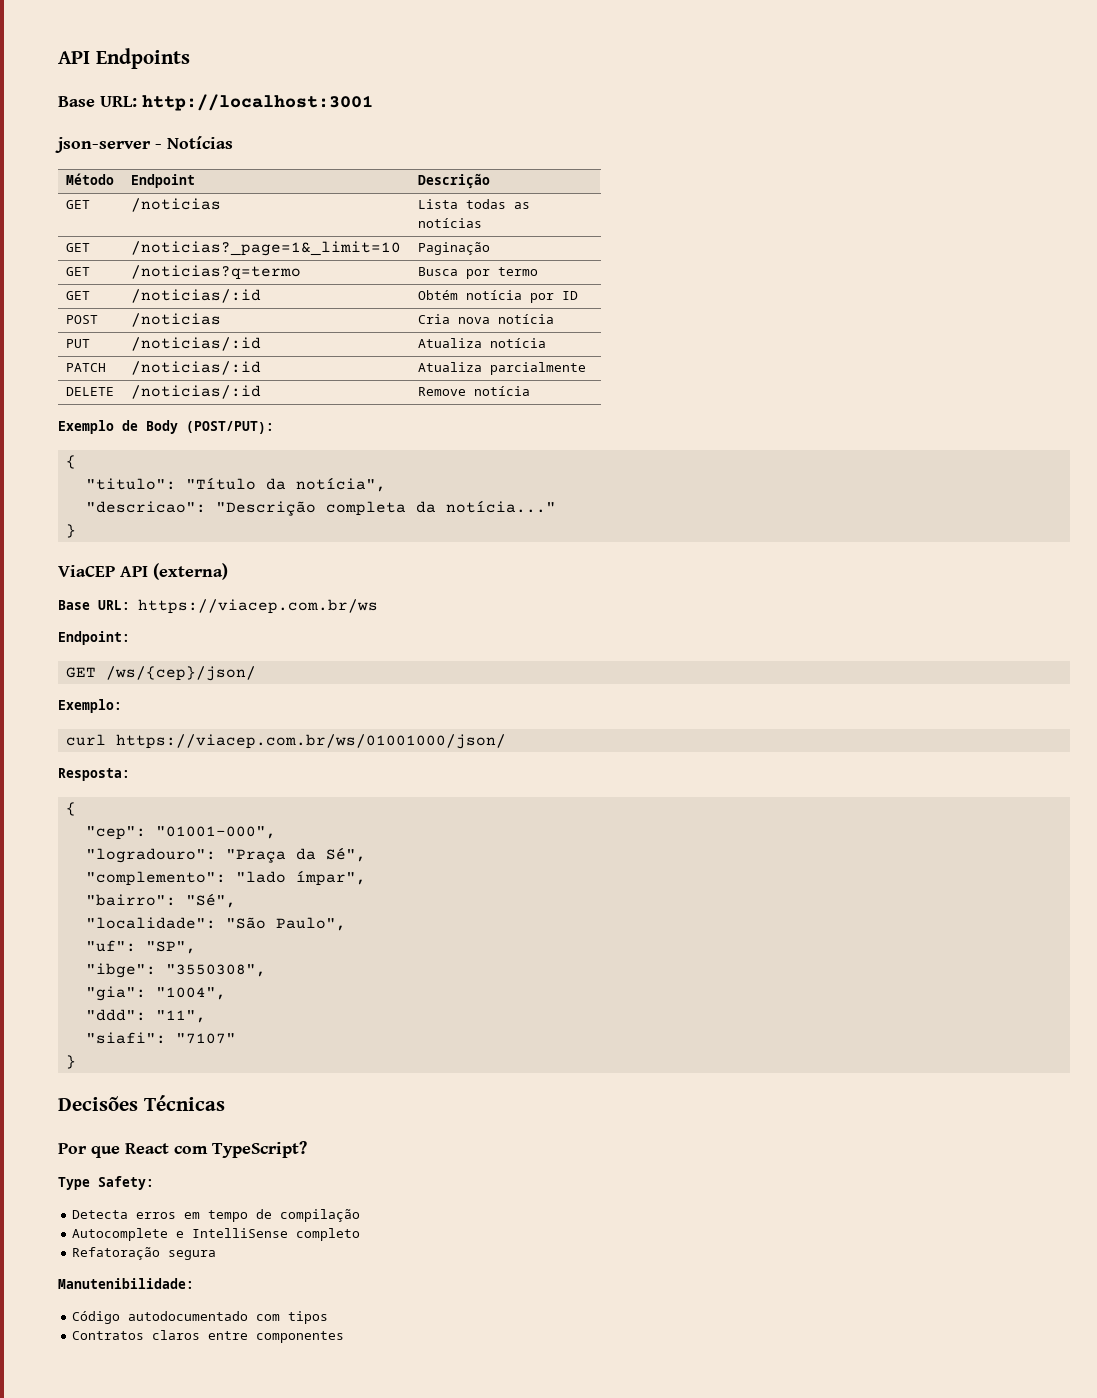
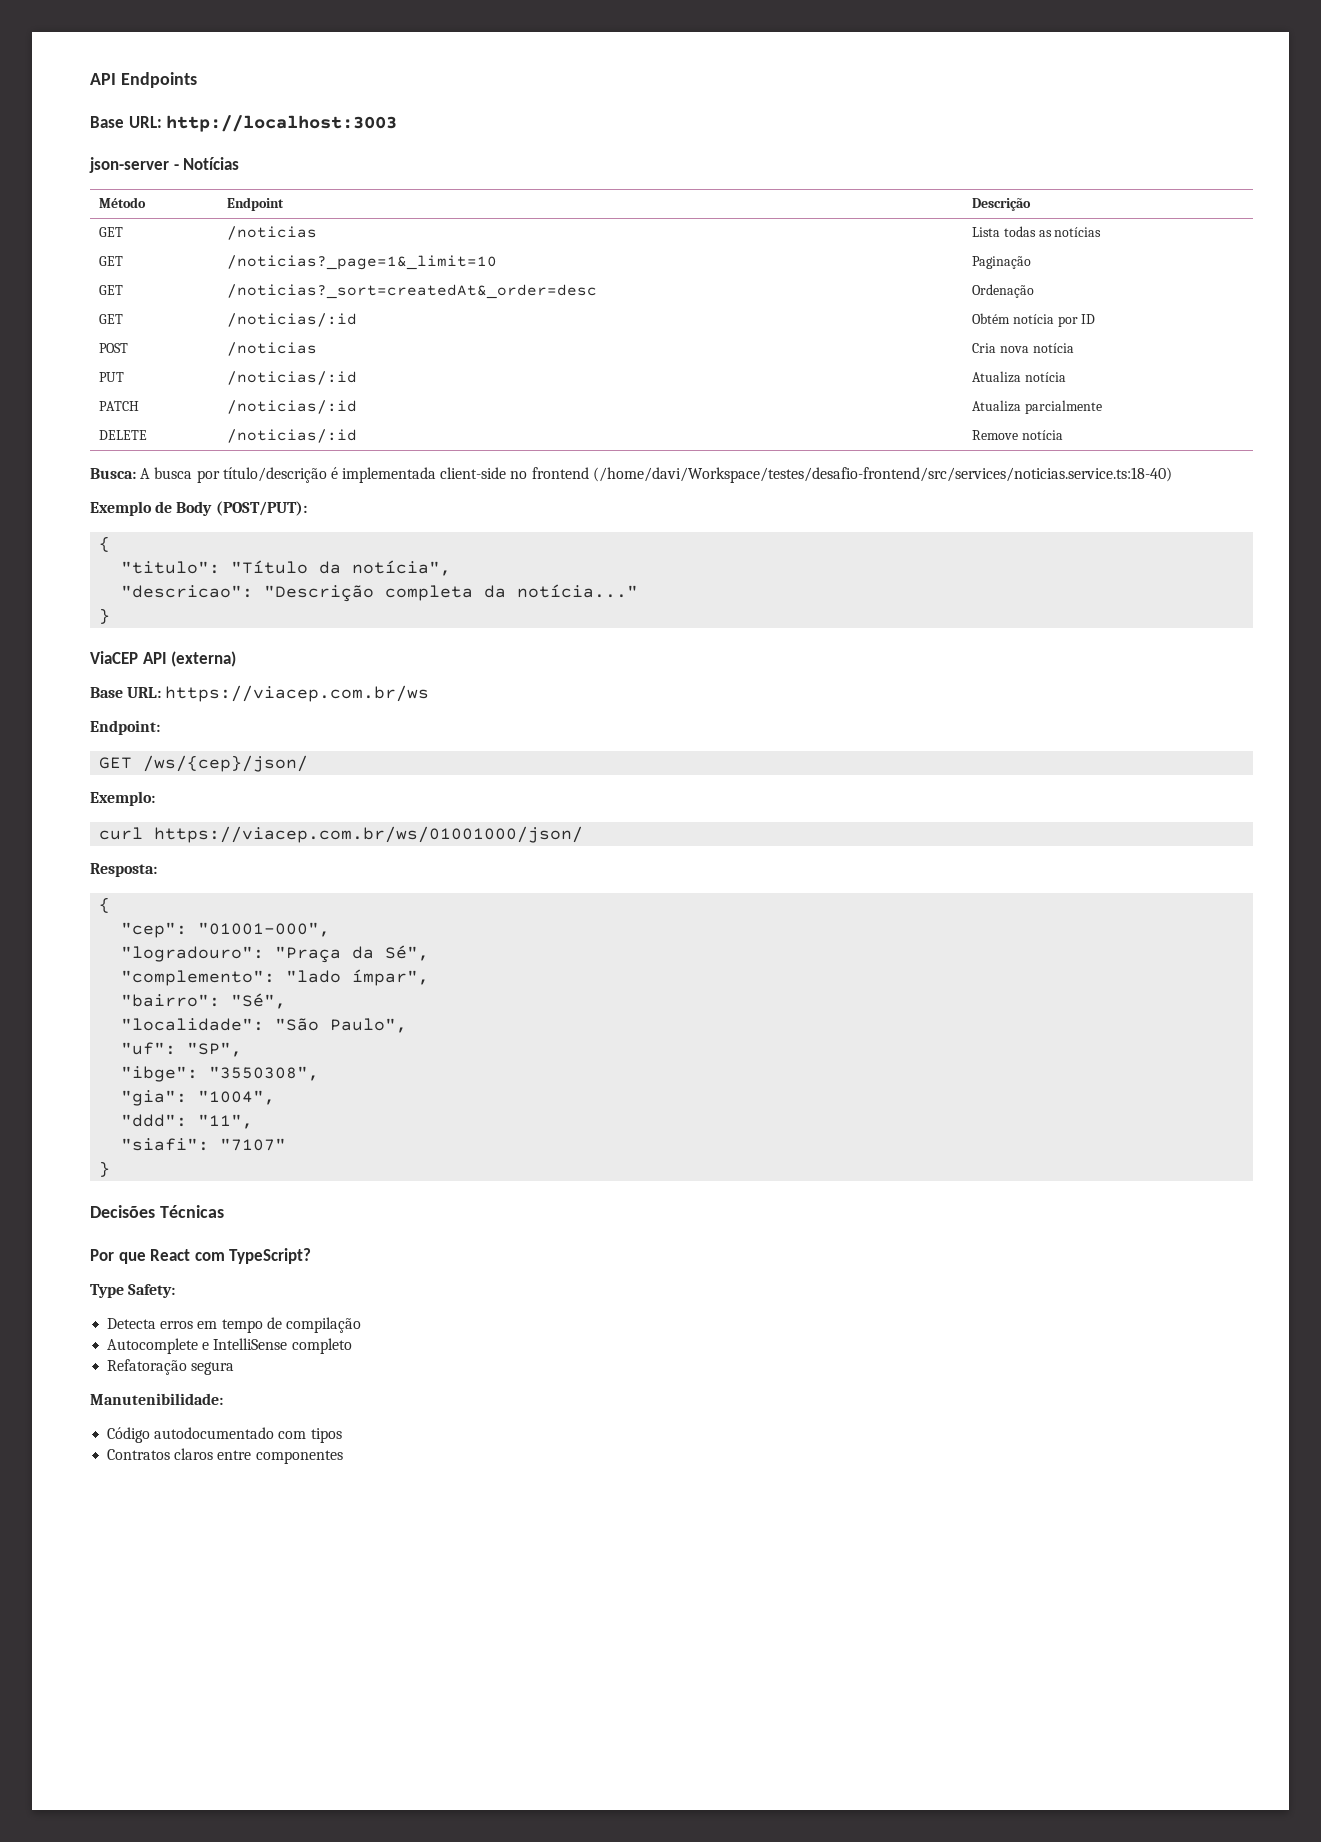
[142,94,373,111] http://localhost:3001 -> [166,115,398,132] http://localhost:3003
[131,265,302,280] [418,267,539,279] /noticias?q=termo | Busca por termo -> [226,284,597,299] [971,284,1034,298] /noticias?_sort=createdAt&_order=desc | Ordenação
(531, 391) none -> [90,467,1172,483] // Busca: A busca por título/descrição é implementada client-side no frontend (/home/davi/Workspace/testes/desafio-frontend/src/services/noticias.service.ts:18-40)

